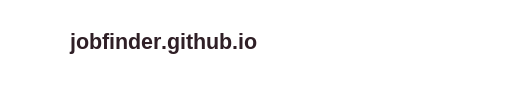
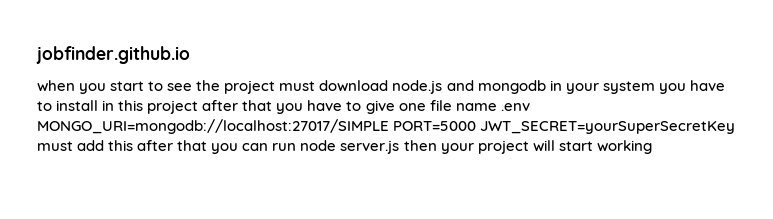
(257, 43) none -> [37,80,725,94] [37,100,530,114] [37,119,736,134] [37,140,652,154] // when you start to see the project must download node.js and mongodb in your system you have to install in this project after that you have to give one file name .env MONGO_URI=mongodb://localhost:27017/SIMPLE PORT=5000 JWT_SECRET=yourSuperSecretKey must add this after that you can run node server.js then your project will start working

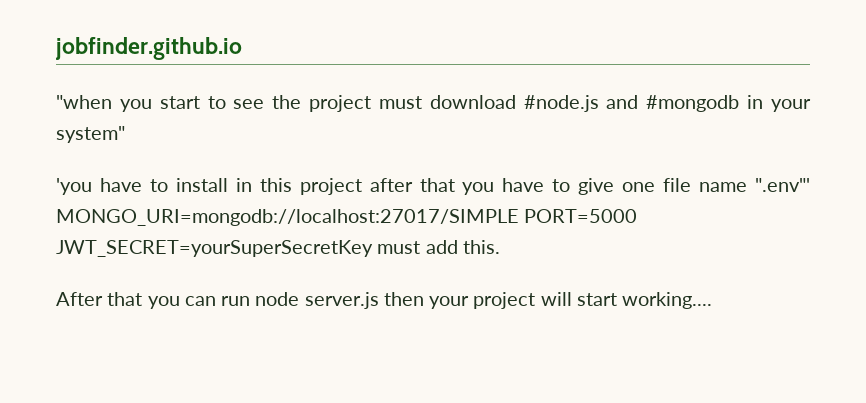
[37,80,75,92] when -> [56,95,112,109] "when
[392,80,686,94] node.js and mongodb in your system you -> [523,95,811,112] [56,126,125,143] [56,178,92,195] #node.js and #mongodb in your system" // 'you
[500,103,530,111] .env -> [755,178,810,192] ".env"'
[108,140,174,151] this after -> [462,240,500,254] [56,292,103,306] this. // After
[596,140,652,154] working -> [622,292,713,309] working....

